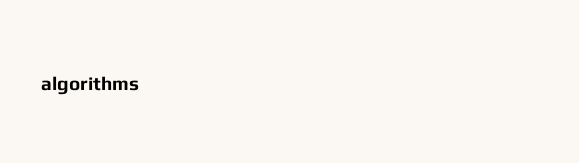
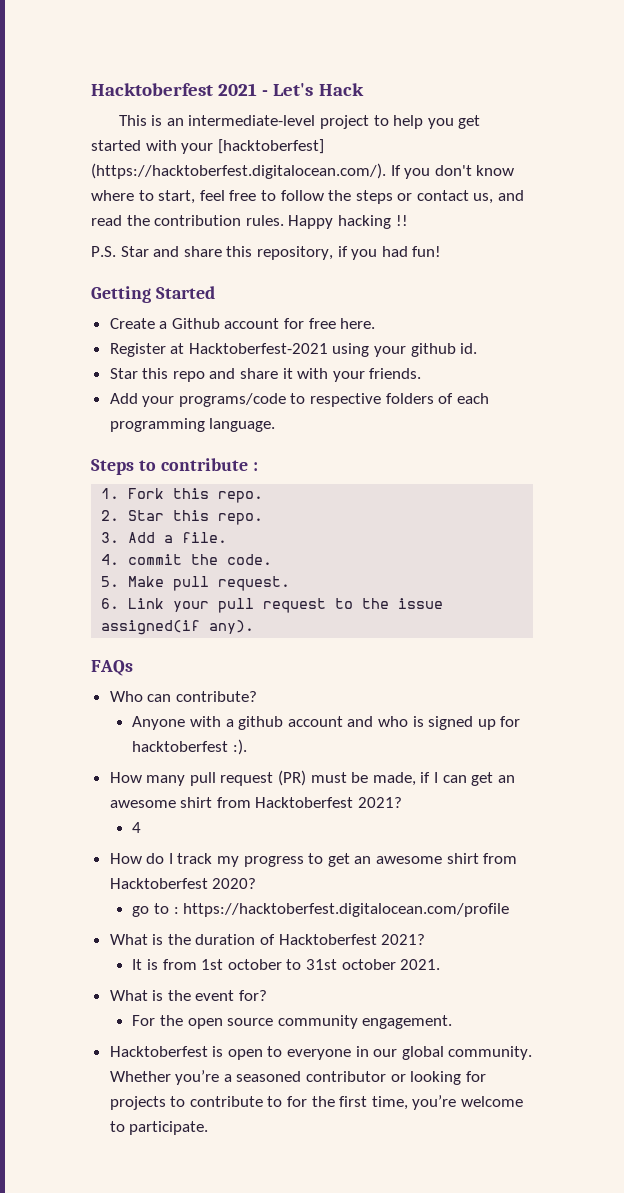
[41,76,139,95] algorithms -> [91,83,364,96] [118,115,481,129] [91,139,324,154] [91,163,515,179] [91,190,525,204] [91,215,408,229] [91,246,442,260] [91,286,215,303] [109,318,376,329] [109,343,478,357] [109,368,422,382] [109,393,489,407] [109,418,276,432] [91,458,258,475] [101,488,264,503] [101,510,264,525] [101,532,228,543] [101,554,273,565] [101,576,291,591] [101,598,444,613] [101,620,255,635] [91,660,133,676] [109,691,257,702] [132,716,521,730] [132,739,248,755] [109,770,515,786] [109,797,403,808] [132,822,142,833] [109,853,518,867] [109,878,257,889] [132,903,510,917] [109,934,426,945] [132,959,441,970] [109,990,268,1001] [132,1015,453,1029] [109,1046,533,1060] [109,1070,486,1085] [109,1095,524,1110] [109,1121,209,1135] Hacktoberfest 2021 - Let's Hack // This is an intermediate-level project to help you get started with your [hacktoberfest] (https://hacktoberfest.digitalocean.com/). If you don't know where to start, feel free to follow the steps or contact us, and read the contribution rules. Happy hacking !! // P.S. Star and share this repository, if you had fun! // Getting Started // Create a Github account for free here. // Register at Hacktoberfest-2021 using your github id. // Star this repo and share it with your friends. // Add your programs/code to respective folders of each programming language. // Steps to contribute : // 1. Fork this repo. // 2. Star this repo. // 3. Add a file. // 4. commit the code. // 5. Make pull request. // 6. Link your pull request to the issue assigned(if any). // FAQs // Who can contribute? // Anyone with a github account and who is signed up for hacktoberfest :). // How many pull request (PR) must be made, if I can get an awesome shirt from Hacktoberfest 2021? // 4 // How do I track my progress to get an awesome shirt from Hacktoberfest 2020? // go to : https://hacktoberfest.digitalocean.com/profile // What is the duration of Hacktoberfest 2021? // It is from 1st october to 31st october 2021. // What is the event for? // For the open source community engagement. // Hacktoberfest is open to everyone in our global community. Whether you’re a seasoned contributor or looking for projects to contribute to for the first time, you’re welcome to participate.

